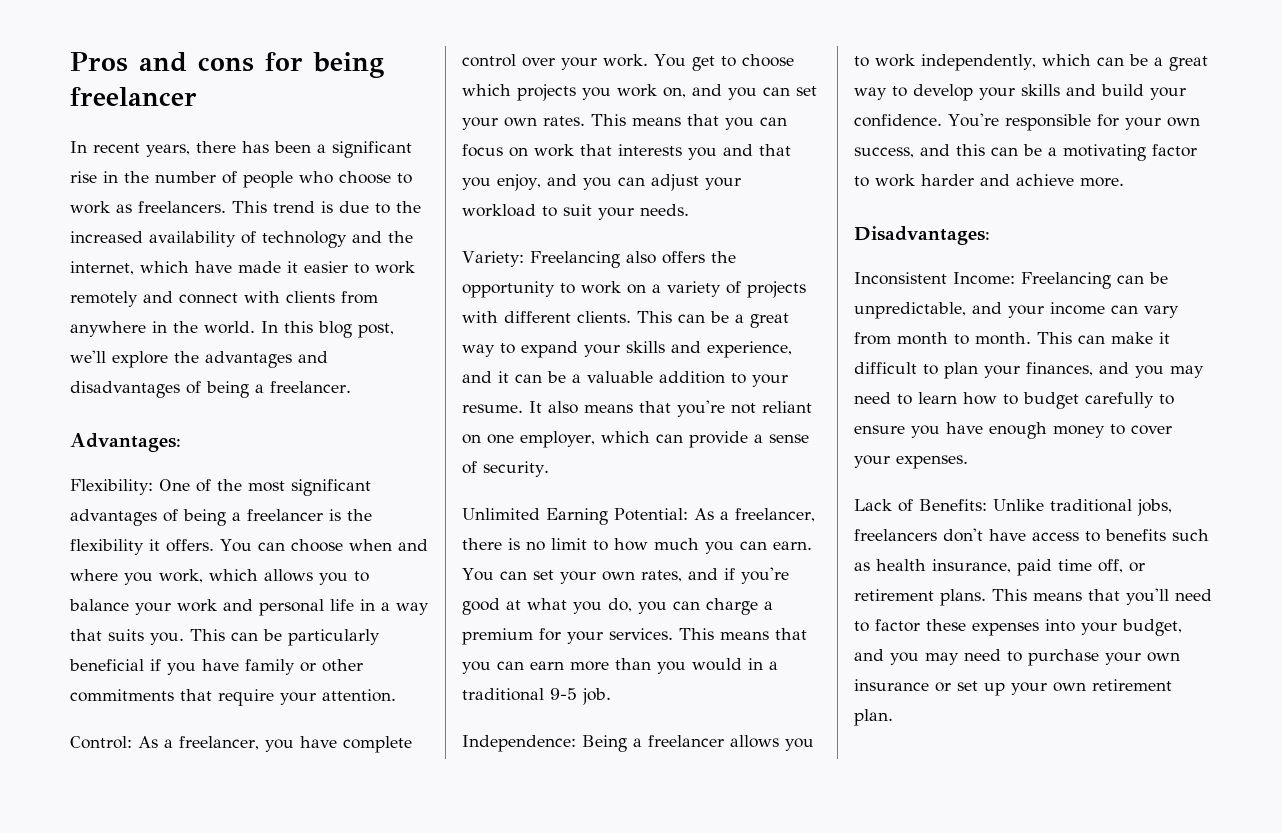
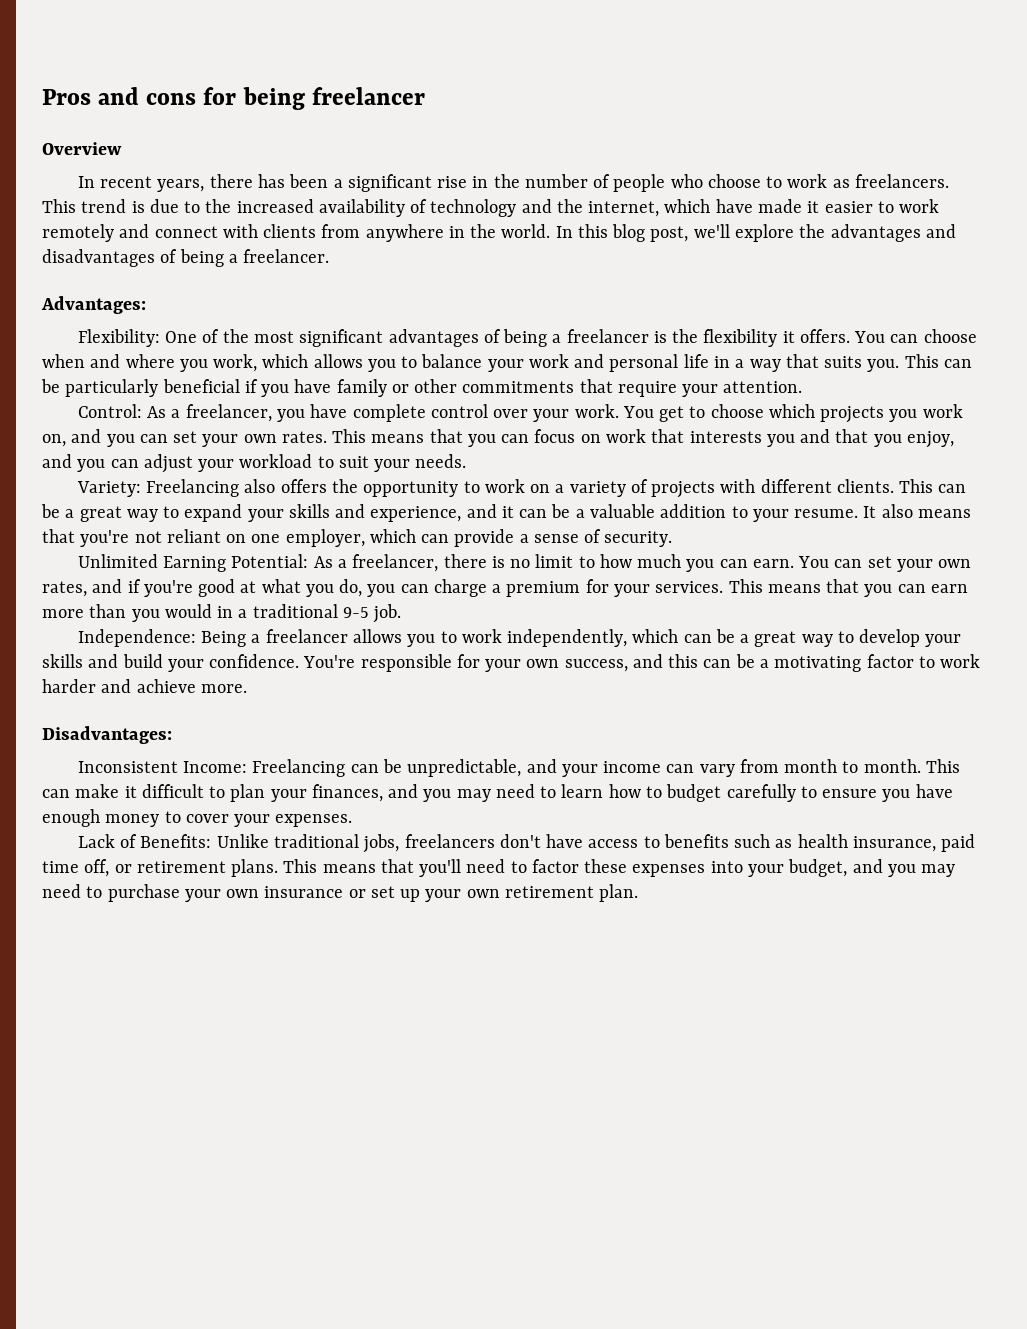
(197, 96) none -> [42,142,122,155] // Overview

